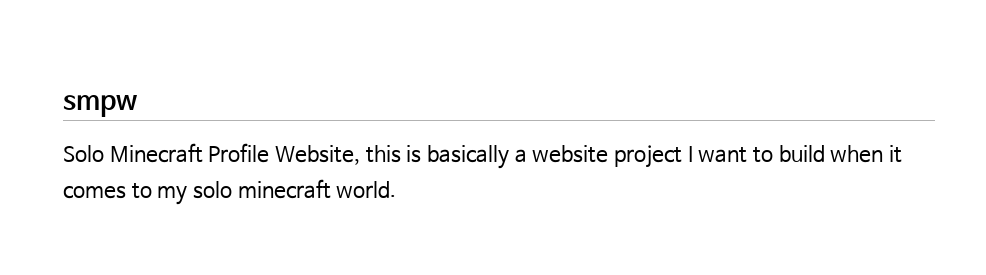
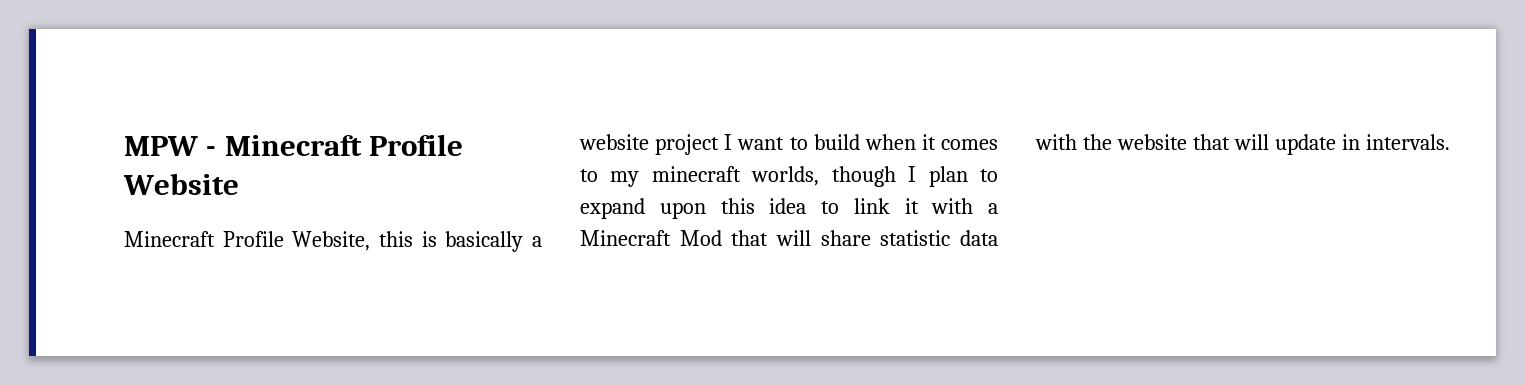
[63,95,137,117] [63,145,104,162] smpw // Solo -> [124,134,464,156] [123,173,239,195] MPW - Minecraft Profile Website //
[193,179,397,199] solo minecraft world. -> [651,166,998,187] [580,198,998,219] [580,230,998,246] [1035,134,1450,155] minecraft worlds, though I plan to expand upon this idea to link it with a Minecraft Mod that will share statistic data with the website that will update in intervals.

